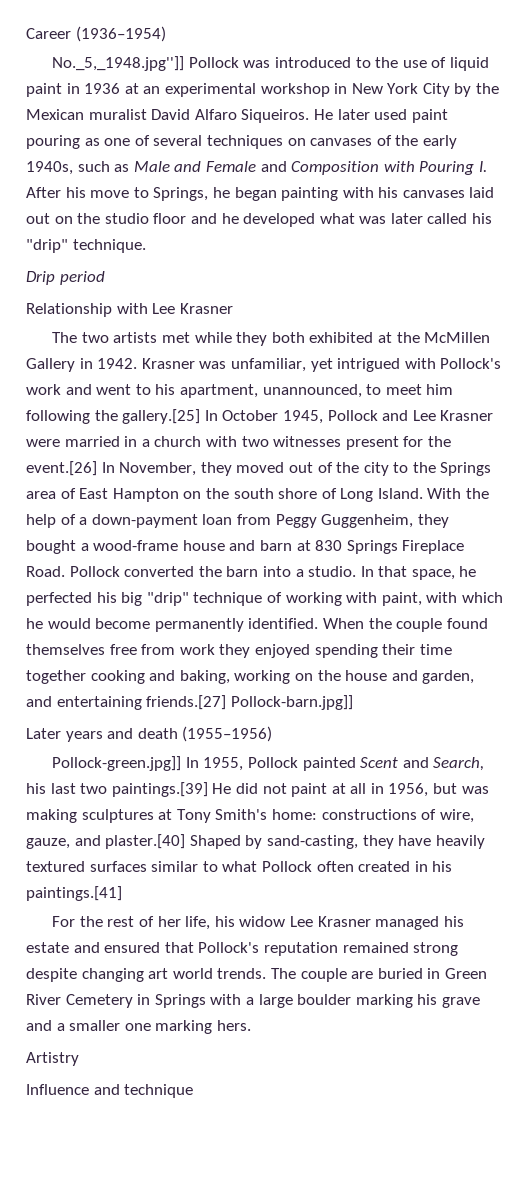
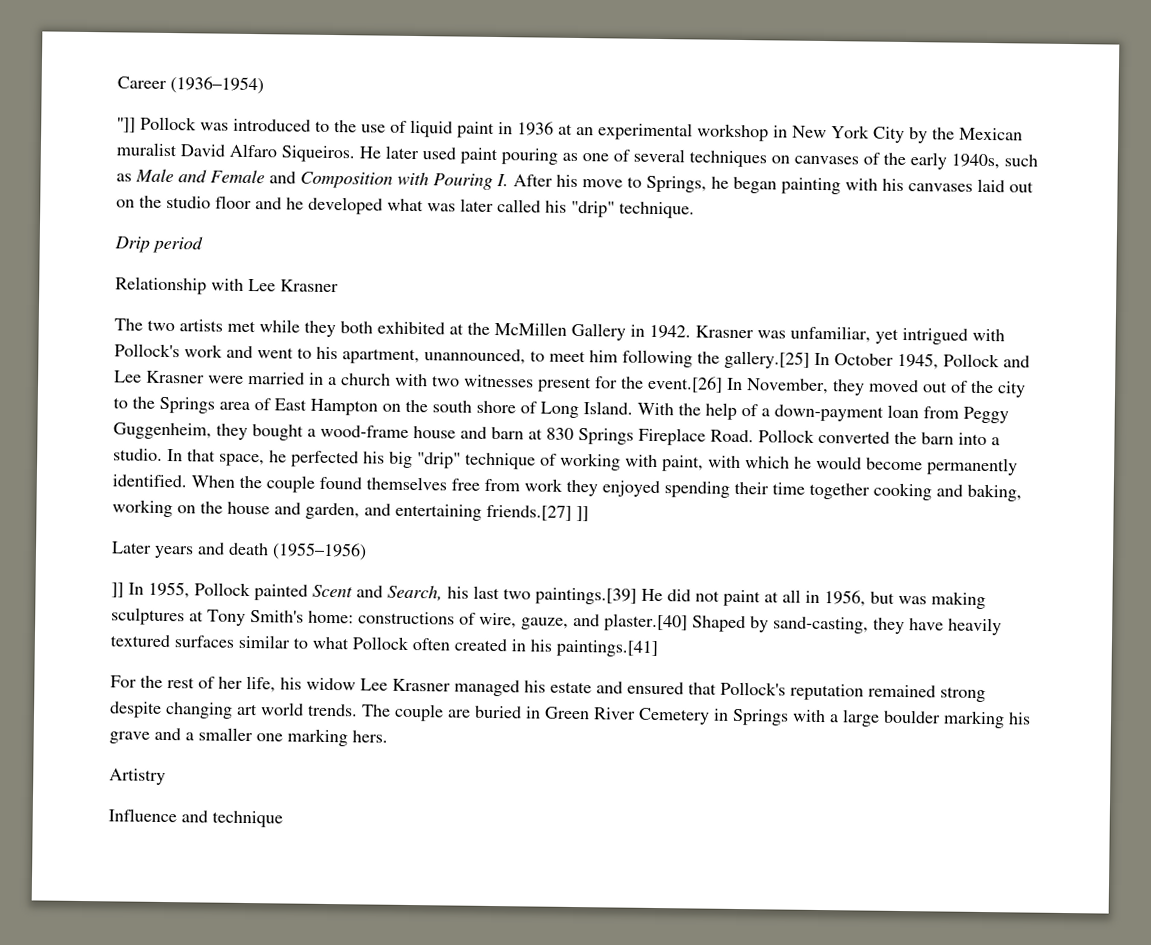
[52,56,185,71] No._5,_1948.jpg'']] -> [117,117,136,133] '']]
[230,695,353,710] Pollock-barn.jpg]] -> [576,506,589,522] ]]
[52,756,182,771] Pollock-green.jpg]] -> [111,582,124,598] ]]

